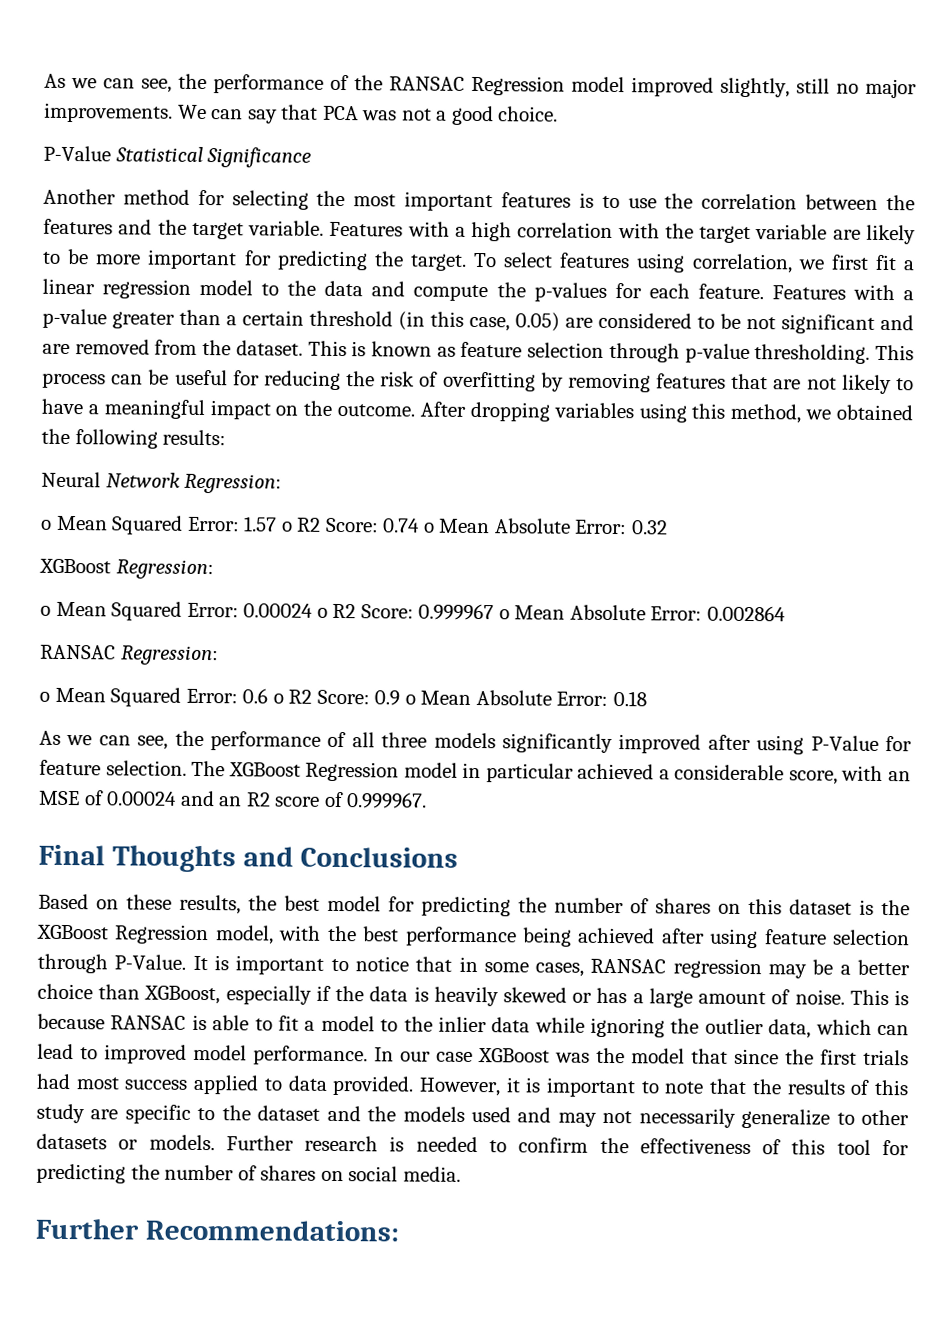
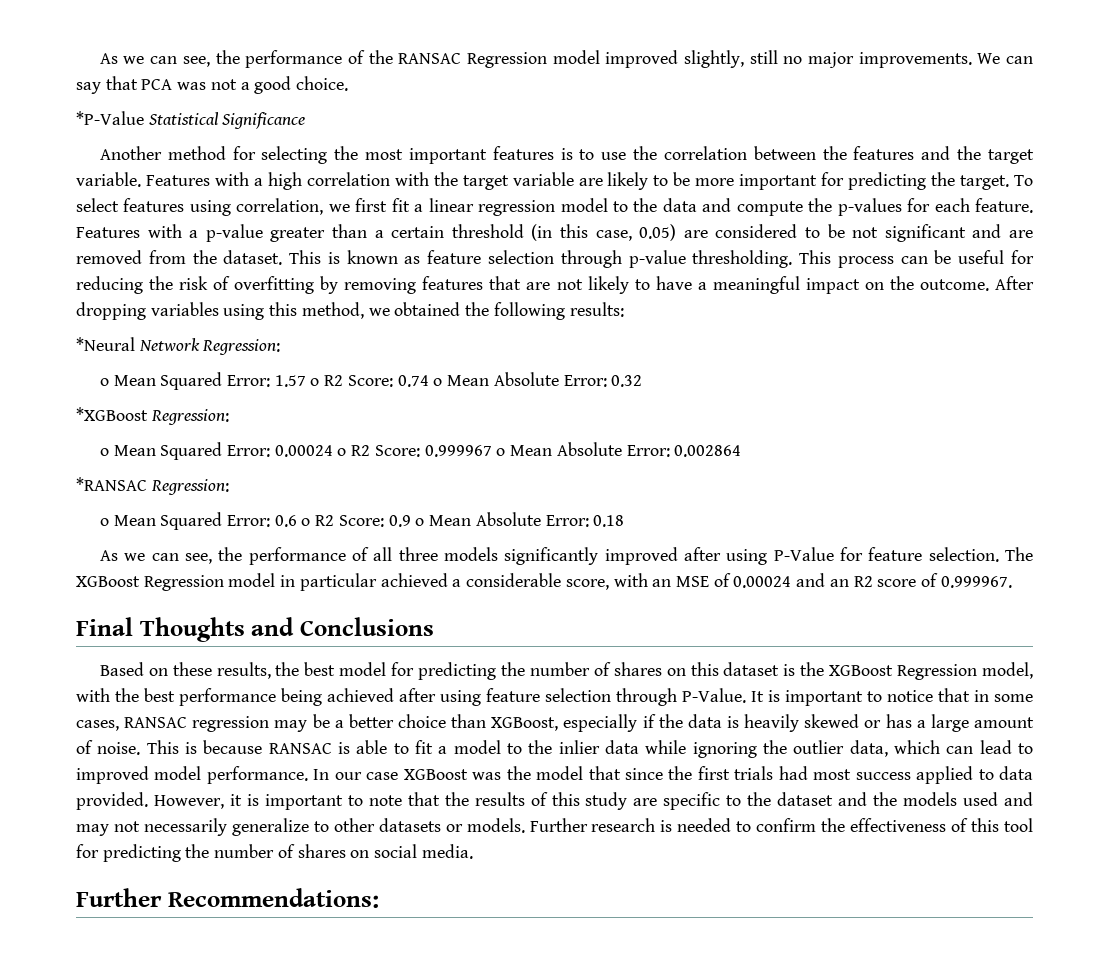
[43,145,111,162] P-Value -> [76,111,144,125] *P-Value
[41,471,101,488] Neural -> [76,337,135,351] *Neural
[39,558,111,574] XGBoost -> [76,407,148,421] *XGBoost
[40,644,116,660] RANSAC -> [76,477,147,491] *RANSAC

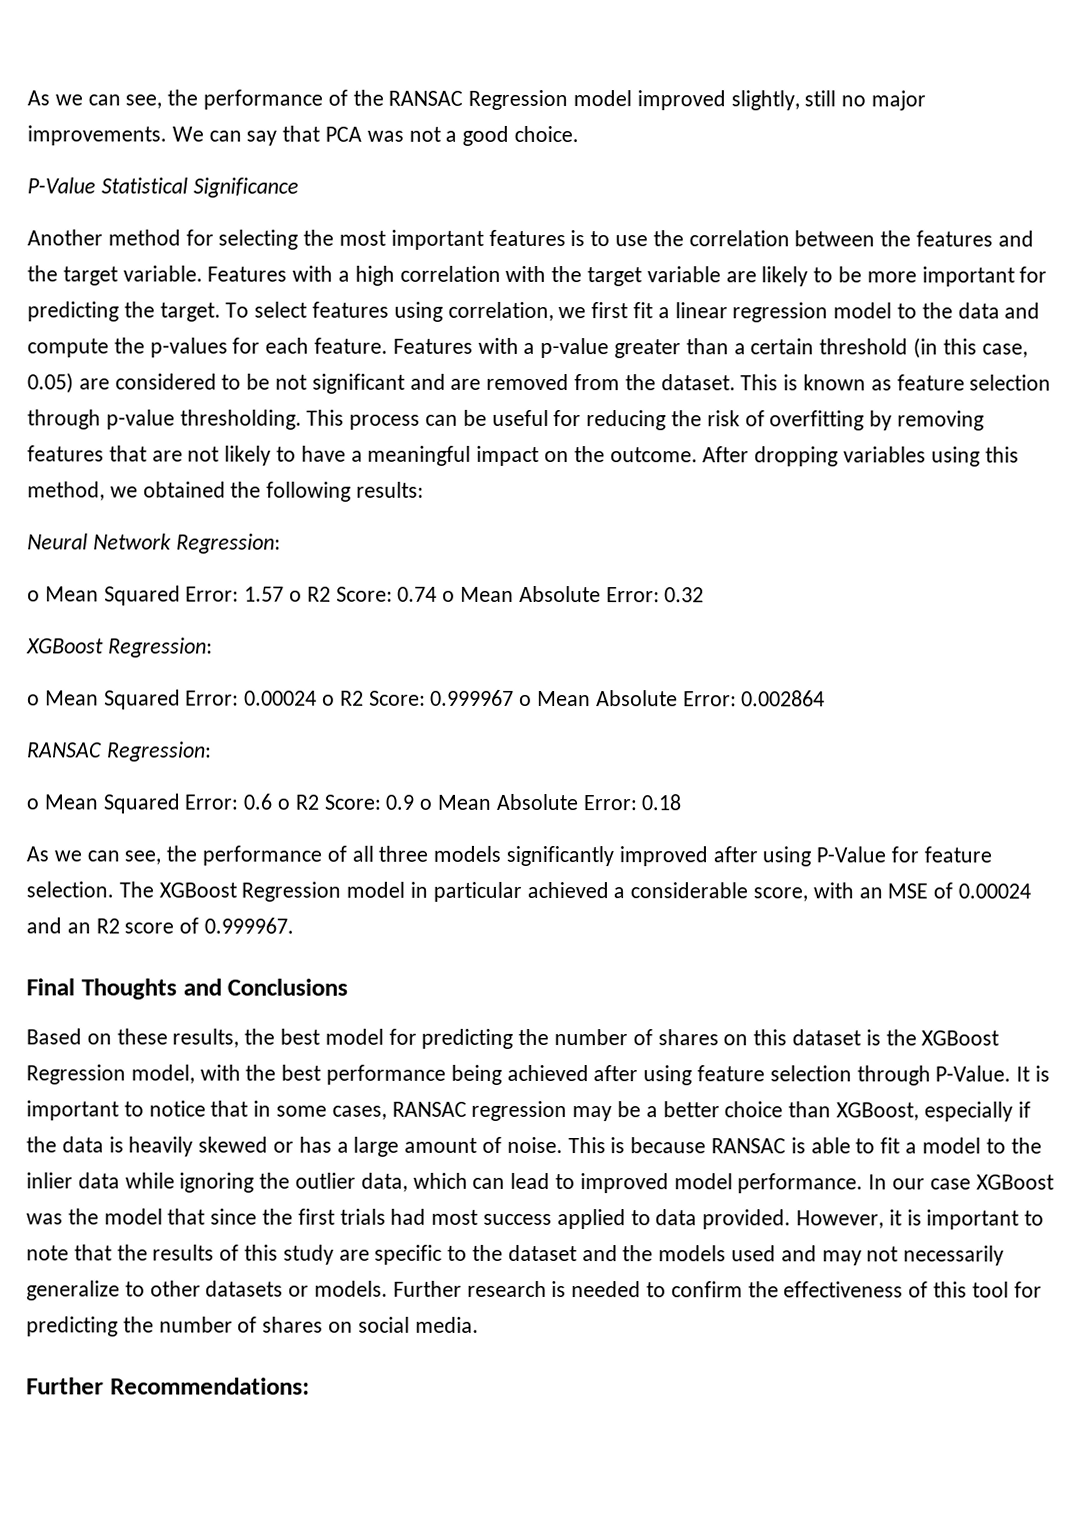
[76,111,144,125] *P-Value -> [27,177,96,194] P-Value
[76,337,135,351] *Neural -> [27,533,88,550] Neural
[76,407,148,421] *XGBoost -> [26,638,104,654] XGBoost
[76,477,147,491] *RANSAC -> [27,742,102,758] RANSAC

